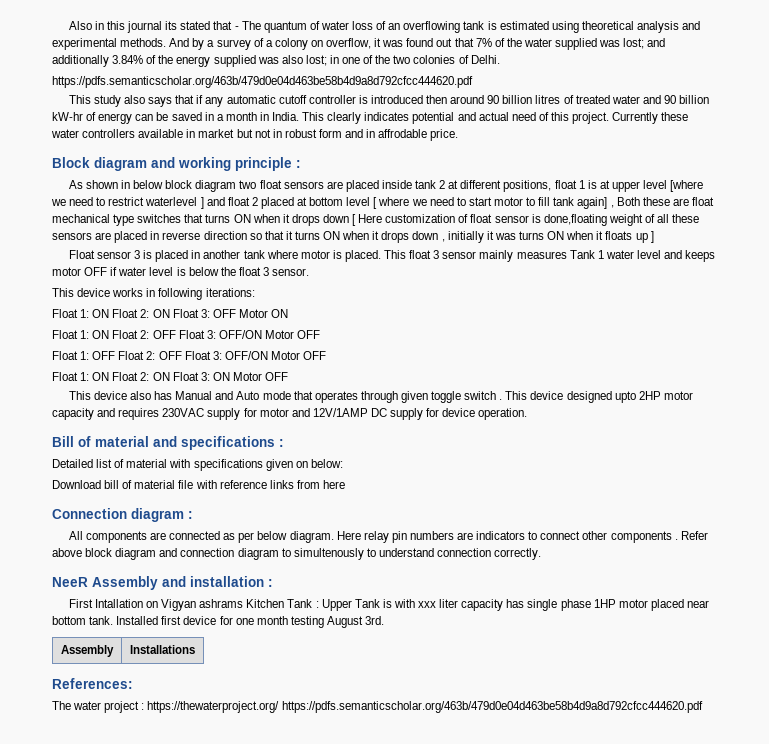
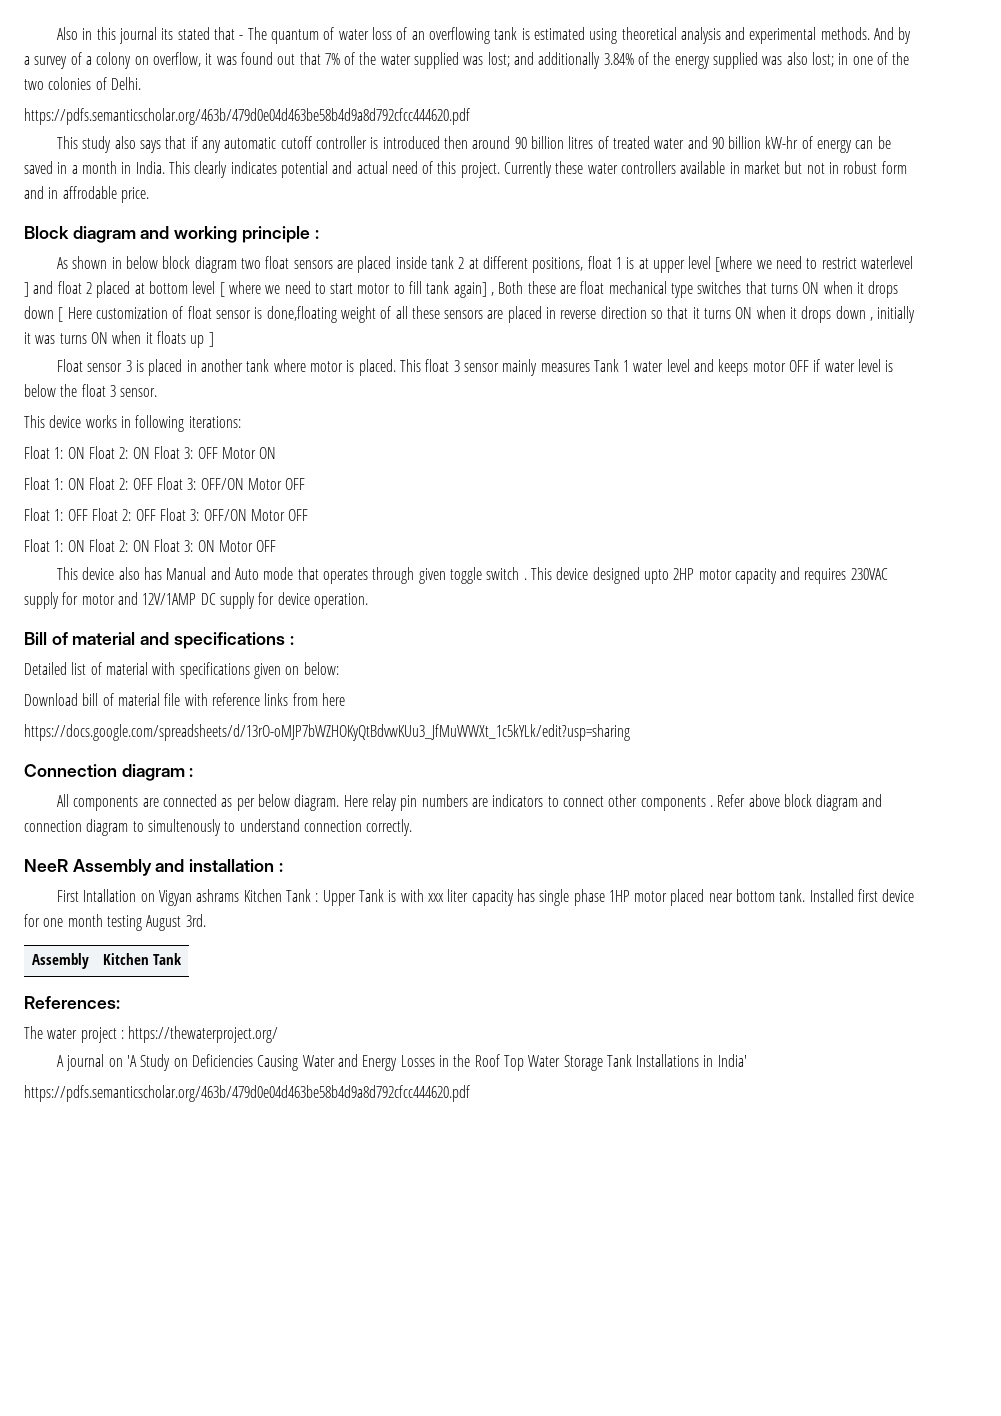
(345, 484) none -> [24,724,630,741] // https://docs.google.com/spreadsheets/d/13rO-oMJP7bWZHOKyQtBdvwKUu3_JfMuWWXt_1c5kYLk/edit?usp=sharing
[130,645,195,654] Installations -> [103,953,182,965] Kitchen Tank
(280, 707) none -> [57,1054,747,1071] // A journal on 'A Study on Deficiencies Causing Water and Energy Losses in the Roof Top Water Storage Tank Installations in India' //

